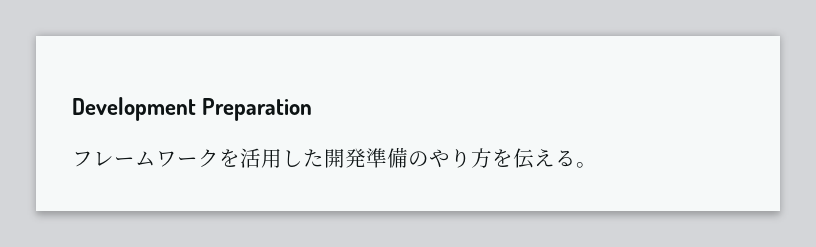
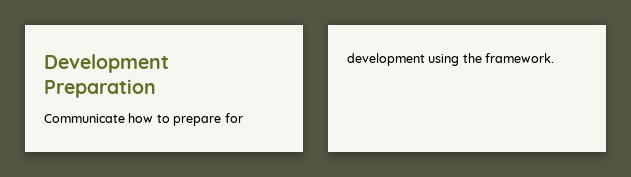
[72,147,597,169] フレームワークを活用した開発準備のやり方を伝える。 -> [44,113,243,126] [347,53,555,66] Communicate how to prepare for development using the framework.

